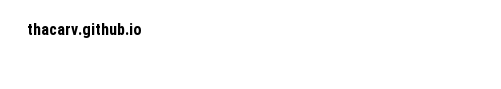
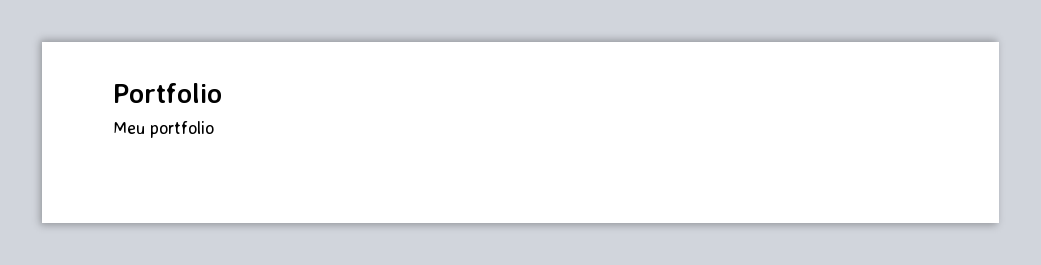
[27,23,142,38] thacarv.github.io -> [113,83,222,103] [113,121,214,138] Portfolio // Meu portfolio

